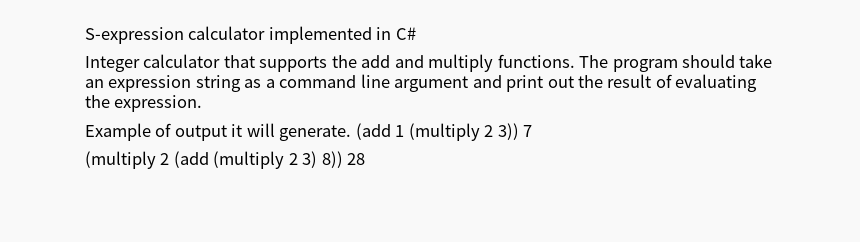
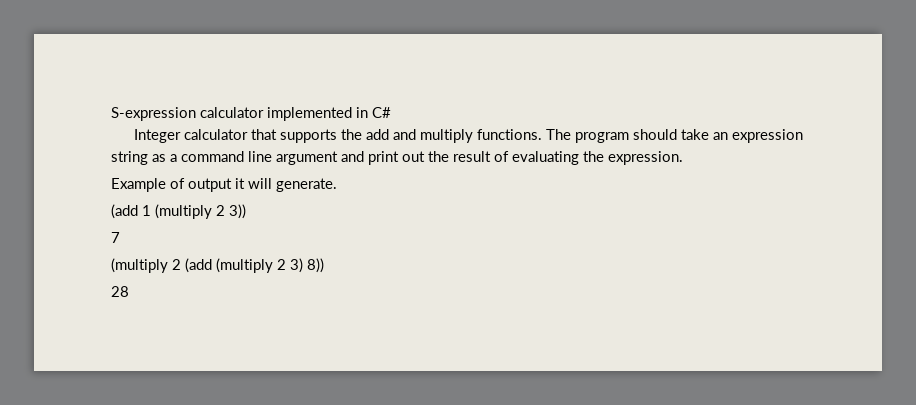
(352, 133) none -> (337, 185) //
(519, 131) none -> (246, 211) //
(343, 159) none -> (324, 265) //

